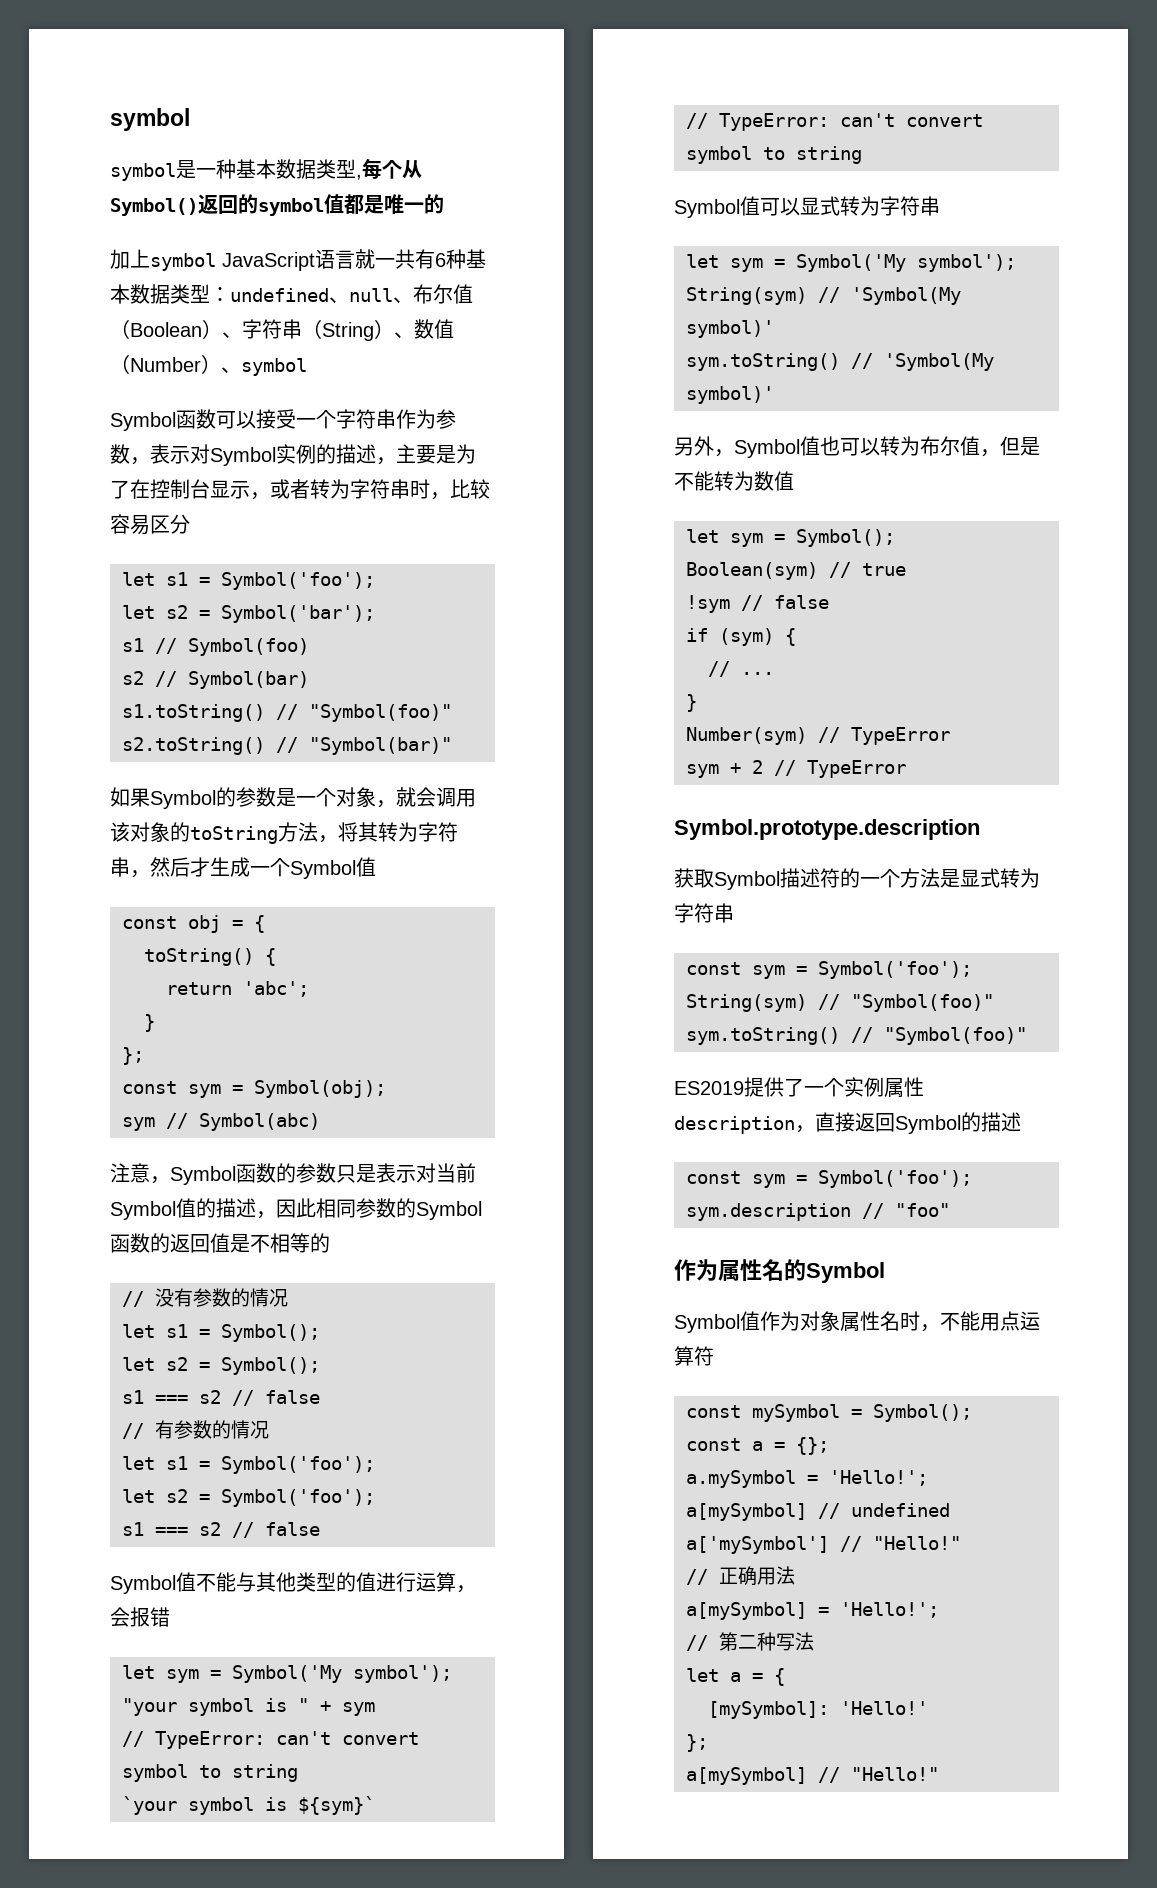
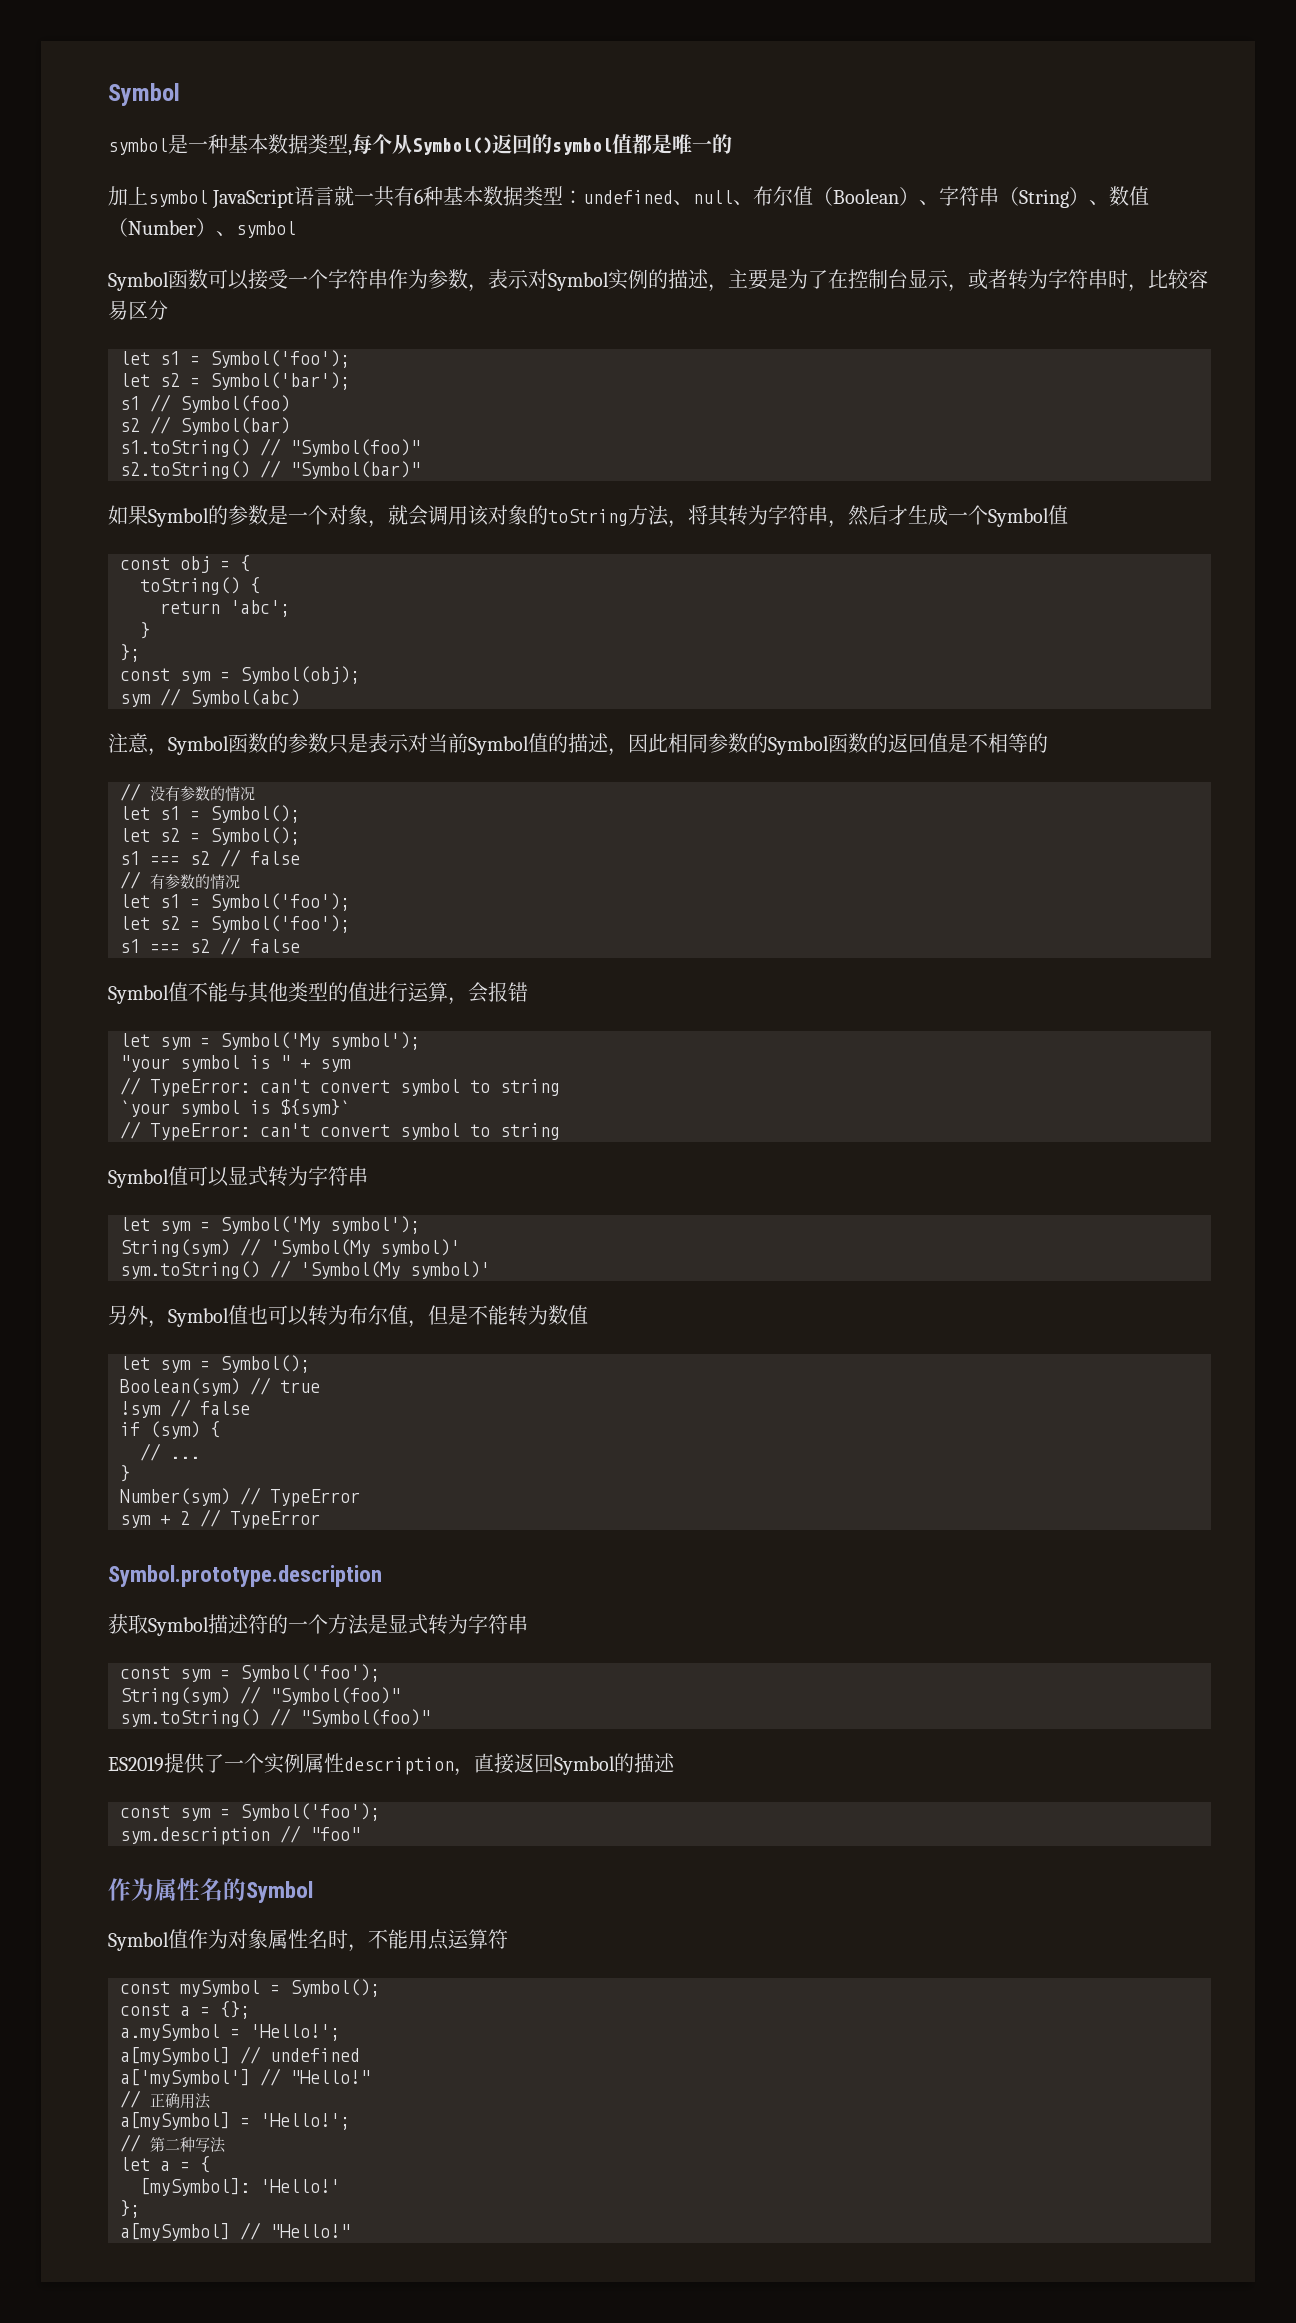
[110,108,190,131] symbol -> [108,83,180,106] Symbol

